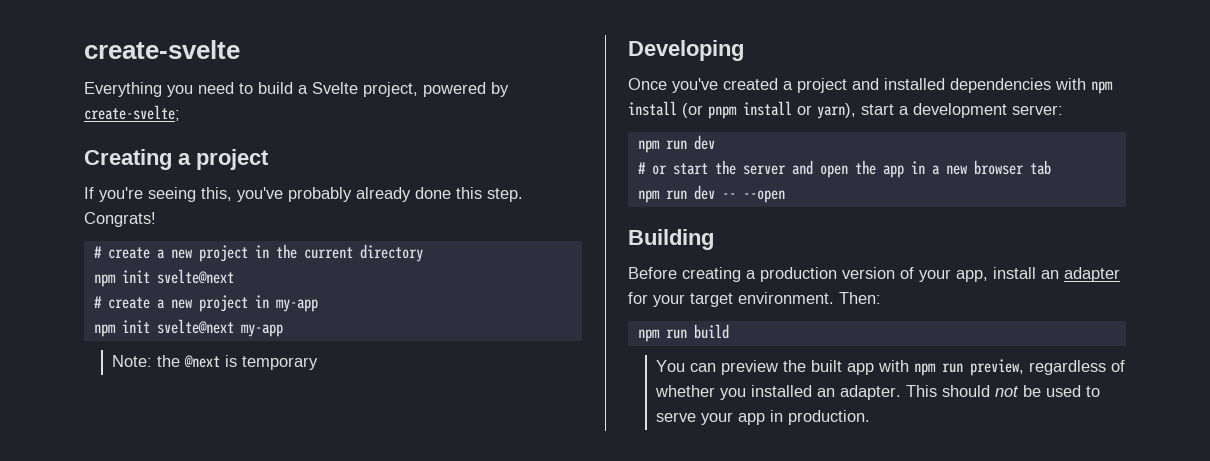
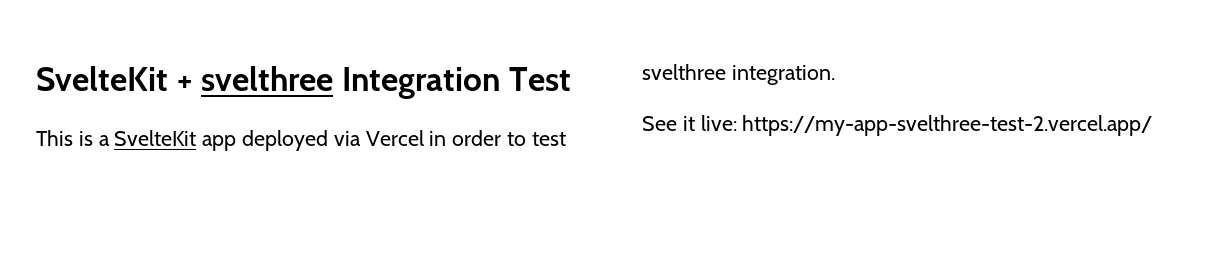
[84,40,240,59] [84,82,509,97] [84,105,180,121] [84,149,269,170] [84,187,523,202] [84,212,156,227] [93,244,423,262] [93,269,234,287] [93,295,318,312] [93,319,283,337] [112,355,319,370] [628,40,744,61] [628,78,1113,94] [628,101,1063,119] [637,135,715,153] [637,160,1051,178] [637,185,785,203] [628,229,714,250] [628,267,1120,282] [628,292,881,307] [637,324,729,342] [656,359,1126,376] [655,385,1101,400] [656,410,871,425] create-svelte // Everything you need to build a Svelte project, powered by create-svelte; // Creating a project // If you're seeing this, you've probably already done this step. Congrats! // # create a new project in the current directory // npm init svelte@next // # create a new project in my-app // npm init svelte@next my-app // Note: the @next is temporary // Developing // Once you've created a project and installed dependencies with npm install (or pnpm install or yarn), start a development server: // npm run dev // # or start the server and open the app in a new browser tab // npm run dev -- --open // Building // Before creating a production version of your app, install an adapter for your target environment. Then: // npm run build // You can preview the built app with npm run preview, regardless of whether you installed an adapter. This should not be used to serve your app in production. -> [36,66,572,99] [36,130,566,151] [642,64,835,85] [642,115,1153,136] SvelteKit + svelthree Integration Test // This is a SvelteKit app deployed via Vercel in order to test svelthree integration. // See it live: https://my-app-svelthree-test-2.vercel.app/

